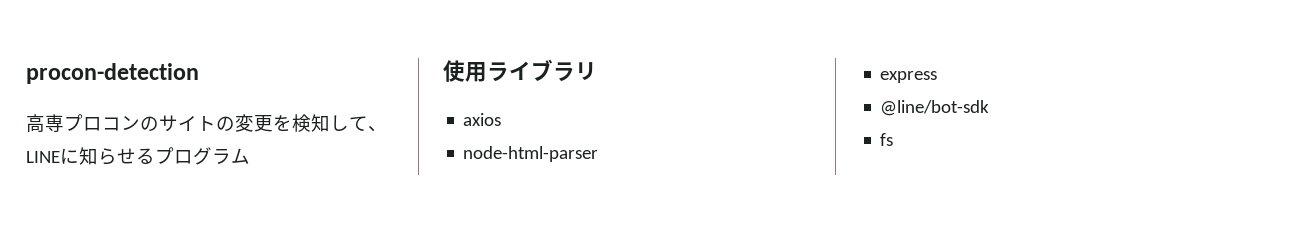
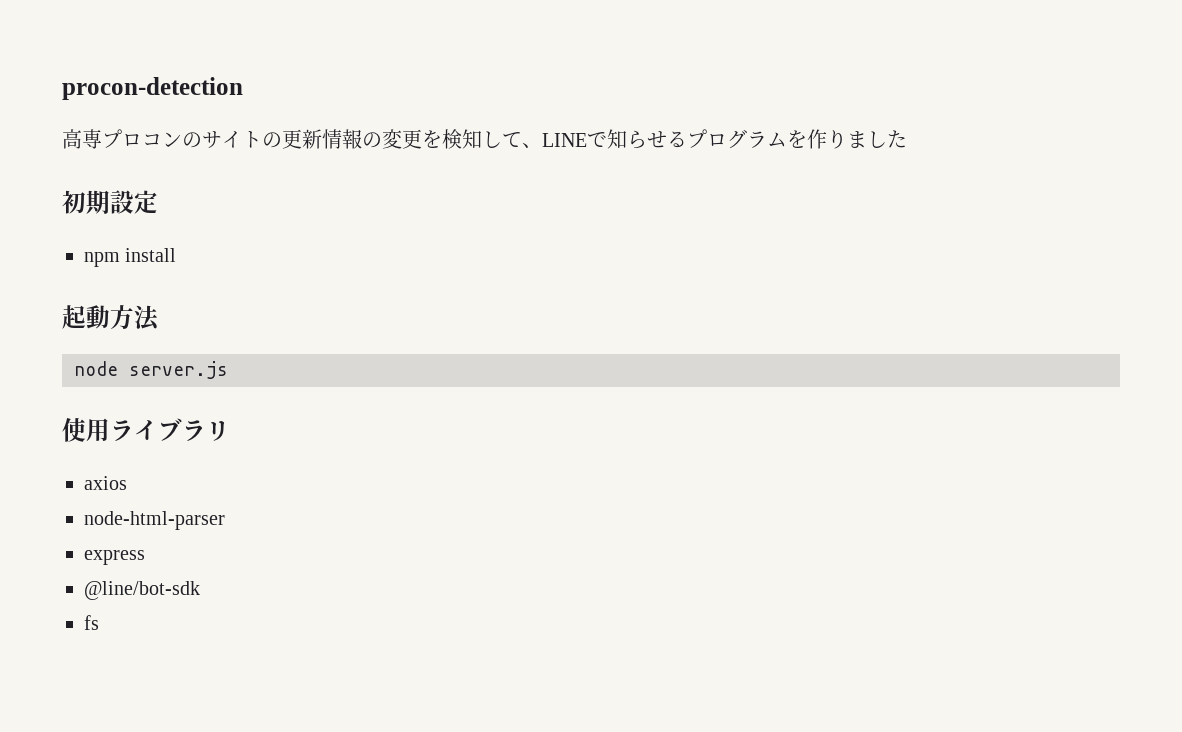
(235, 123) none -> [282,129,382,149] 更新情報の
[60,148,79,164] に -> [587,132,607,147] で
(250, 156) none -> [787,129,907,149] [62,190,158,214] [84,248,177,267] [62,305,160,331] [74,361,228,379] を作りました // 初期設定 // npm install // 起動方法 // node server.js

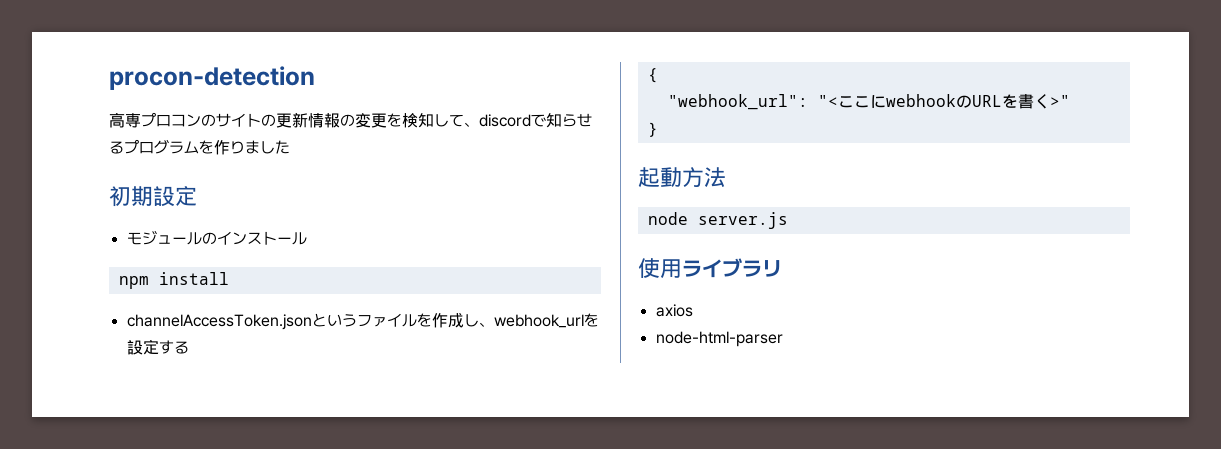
[542,133,587,147] LINE -> [479,114,531,127] discord
[84,248,177,267] npm install -> [126,230,307,245] [118,272,229,289] [126,313,599,330] [126,339,189,355] [647,68,658,83] [667,94,1070,110] [647,122,658,137] モジュールのインストール // npm install // channelAccessToken.jsonというファイルを作成し、webhook_urlを設定する // { // "webhook_url": "<ここにwebhookのURLを書く>" // }
[84,550,145,565] [84,581,200,600] [84,615,99,630] // express // @line/bot-sdk // fs -> (783, 339) none

